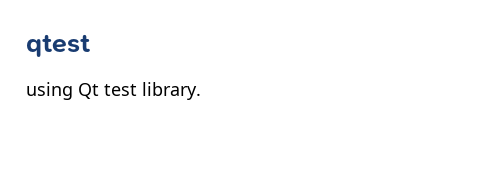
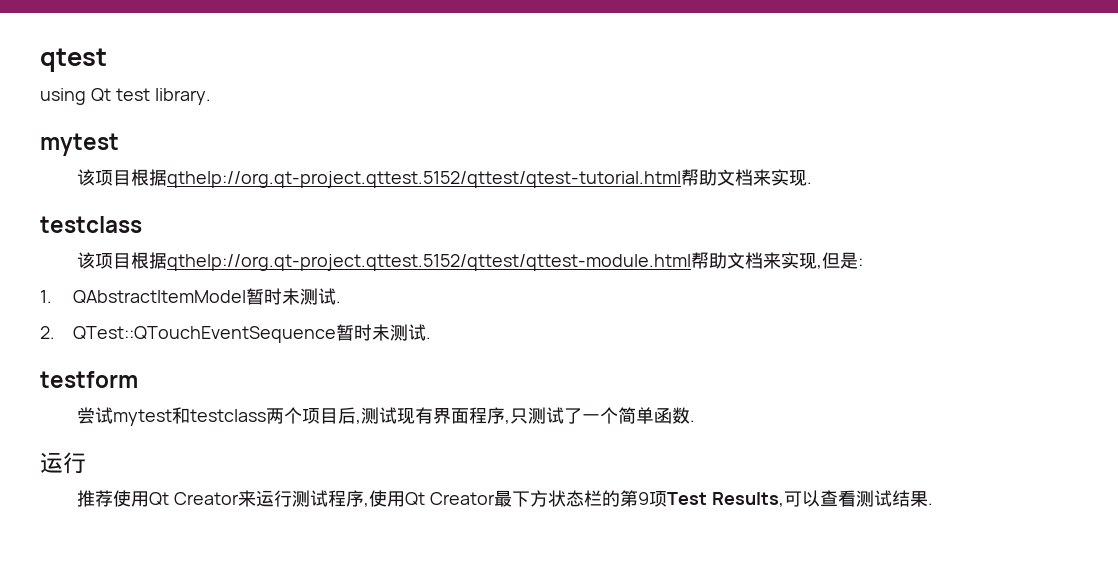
(201, 91) none -> [40,133,119,156] [76,169,812,188] [40,216,142,233] [76,252,863,271] [40,288,341,305] [40,324,431,343] [40,371,138,388] [76,407,695,426] [40,452,86,474] [76,490,933,507] // mytest // 该项目根据qthelp://org.qt-project.qttest.5152/qttest/qtest-tutorial.html帮助文档来实现. // testclass // 该项目根据qthelp://org.qt-project.qttest.5152/qttest/qttest-module.html帮助文档来实现,但是: // 1. QAbstractItemModel暂时未测试. // 2. QTest::QTouchEventSequence暂时未测试. // testform // 尝试mytest和testclass两个项目后,测试现有界面程序,只测试了一个简单函数. // 运行 // 推荐使用Qt Creator来运行测试程序,使用Qt Creator最下方状态栏的第9项Test Results,可以查看测试结果.

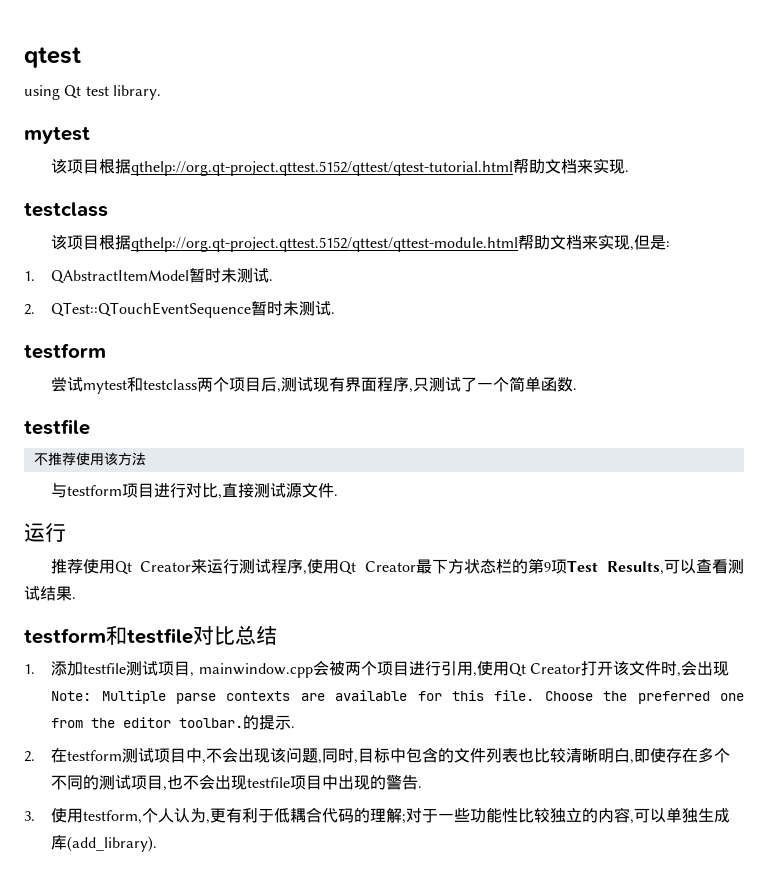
(695, 421) none -> [24,419,90,435] [33,452,146,466] [50,483,338,499] // testfile // 不推荐使用该方法 // 与testform项目进行对比,直接测试源文件.
(933, 504) none -> [24,625,277,645] [24,660,729,678] [51,690,744,704] [51,715,296,730] [24,747,731,764] [51,774,423,791] [24,807,731,824] [51,835,158,852] // testform和testfile对比总结 // 1.添加testfile测试项目, mainwindow.cpp会被两个项目进行引用,使用Qt Creator打开该文件时,会出现Note: Multiple parse contexts are available for this file. Choose the preferred one from the editor toolbar.的提示. // 2.在testform测试项目中,不会出现该问题,同时,目标中包含的文件列表也比较清晰明白,即使存在多个不同的测试项目,也不会出现testfile项目中出现的警告. // 3.使用testform,个人认为,更有利于低耦合代码的理解;对于一些功能性比较独立的内容,可以单独生成库(add_library).

